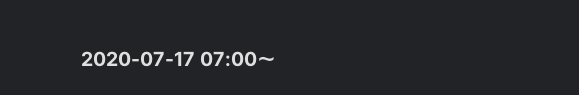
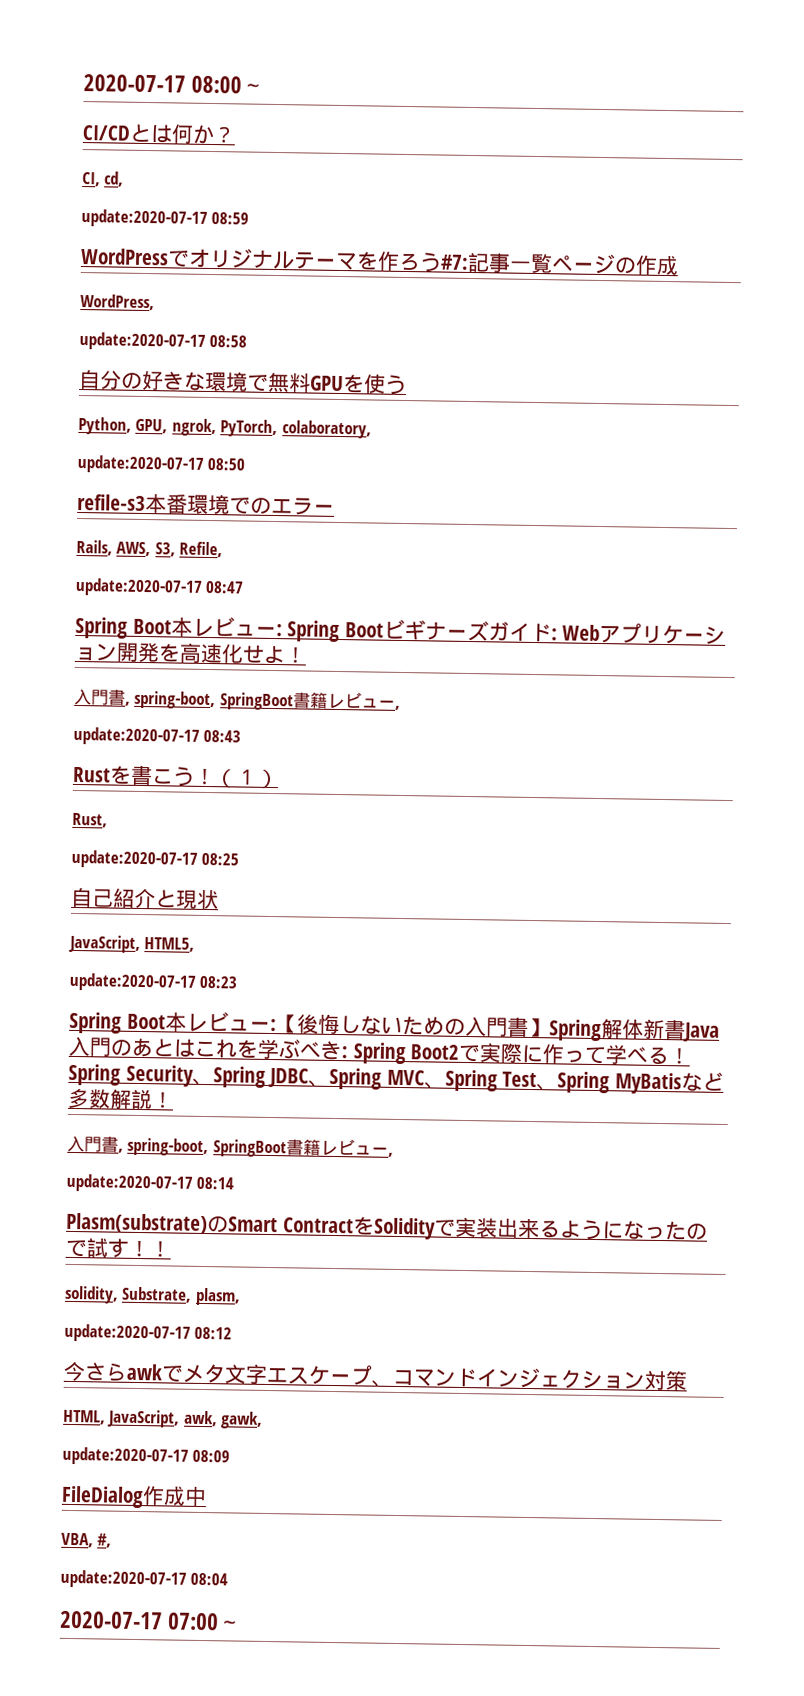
[81,51,195,67] 2020-07-17 -> [83,74,266,94] [82,123,236,145] [82,171,125,187] [81,209,250,228] [80,248,679,276] [80,293,155,311] [79,331,248,351] [79,368,407,396] [78,416,372,439] [77,454,246,474] [77,493,335,516] [76,539,224,558] [75,577,245,597] [75,616,727,645] [74,642,307,664] [74,688,401,711] [73,726,242,746] [72,764,279,790] [72,812,108,828] [71,849,240,869] [71,886,219,910] [68,934,196,953] [69,972,239,992] [69,1011,720,1042] [68,1036,691,1065] [68,1063,724,1095] [67,1087,174,1110] [67,1135,394,1158] [66,1173,235,1193] [66,1212,708,1241] [65,1238,171,1258] [64,1285,241,1306] [64,1323,233,1343] [63,1360,688,1391] [63,1409,264,1429] [62,1446,231,1466] [61,1485,207,1509] [61,1532,113,1548] [60,1569,229,1589] [59,1610,163,1630] 2020-07-17 08:00～ // CI/CDとは何か？ // CI, cd, // update:2020-07-17 08:59 // WordPressでオリジナルテーマを作ろう#7:記事一覧ページの作成 // WordPress, // update:2020-07-17 08:58 // 自分の好きな環境で無料GPUを使う // Python, GPU, ngrok, PyTorch, colaboratory, // update:2020-07-17 08:50 // refile-s3本番環境でのエラー // Rails, AWS, S3, Refile, // update:2020-07-17 08:47 // Spring Boot本レビュー: Spring Bootビギナーズガイド: Webアプリケーション開発を高速化せよ！ // 入門書, spring-boot, SpringBoot書籍レビュー, // update:2020-07-17 08:43 // Rustを書こう！（１） // Rust, // update:2020-07-17 08:25 // 自己紹介と現状 // JavaScript, HTML5, // update:2020-07-17 08:23 // Spring Boot本レビュー:【後悔しないための入門書】Spring解体新書Java入門のあとはこれを学ぶべき: Spring Boot2で実際に作って学べる！Spring Security、Spring JDBC、Spring MVC、Spring Test、Spring MyBatisなど多数解説！ // 入門書, spring-boot, SpringBoot書籍レビュー, // update:2020-07-17 08:14 // Plasm(substrate)のSmart ContractをSolidityで実装出来るようになったので試す！！ // solidity, Substrate, plasm, // update:2020-07-17 08:12 // 今さらawkでメタ文字エスケープ、コマンドインジェクション対策 // HTML, JavaScript, awk, gawk, // update:2020-07-17 08:09 // FileDialog作成中 // VBA, #, // update:2020-07-17 08:04 // 2020-07-17

